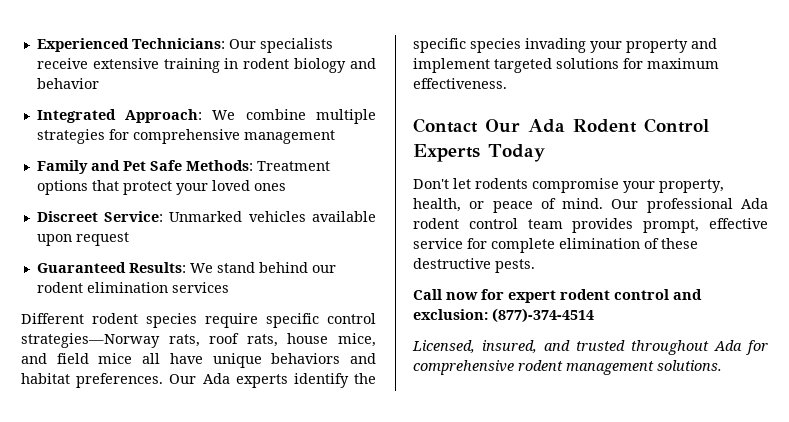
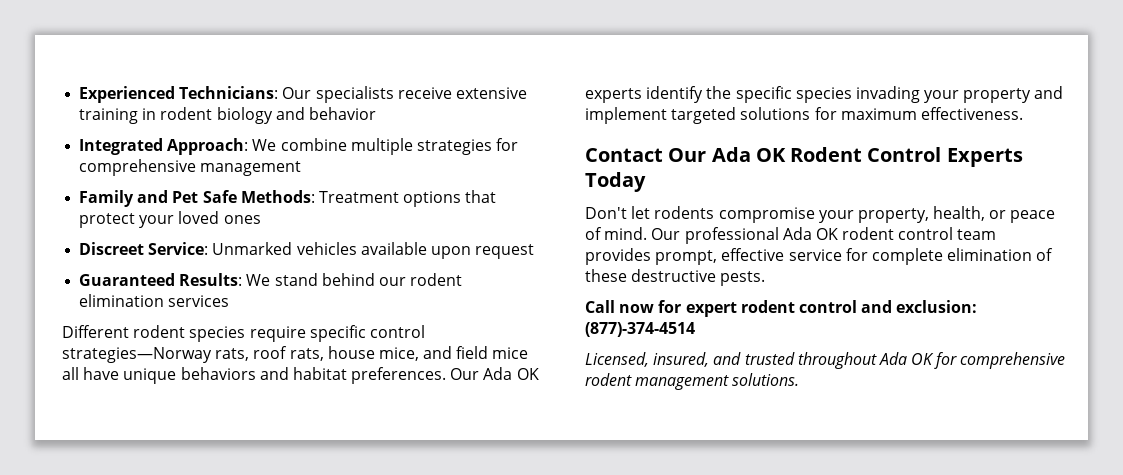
(230, 378) none -> [516,368,539,380] OK
(565, 126) none -> [755,148,786,162] OK
(768, 203) none -> [815,228,838,240] OK
(742, 345) none -> [911,353,935,365] OK

